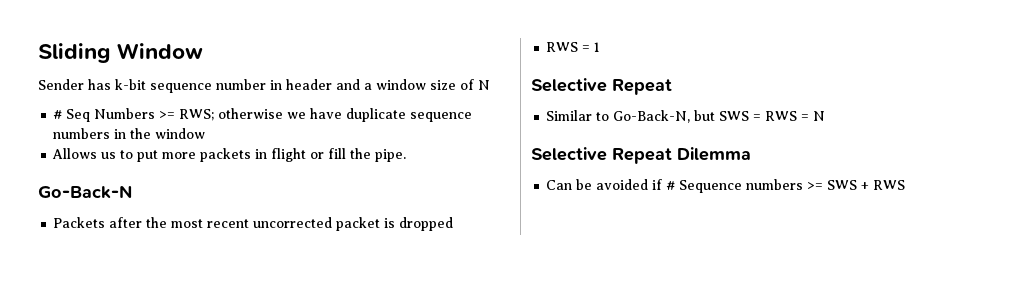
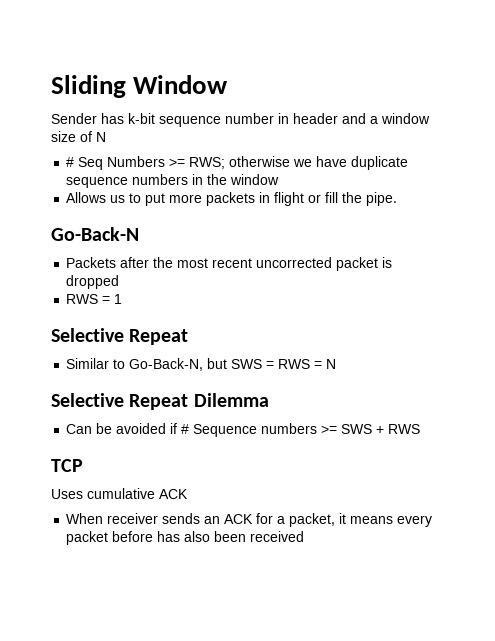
(906, 185) none -> [51,459,83,472] [51,488,188,499] [66,513,433,527] [66,531,305,545] // TCP // Uses cumulative ACK // When receiver sends an ACK for a packet, it means every packet before has also been received

